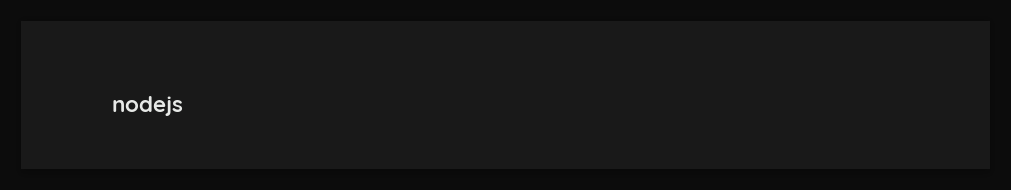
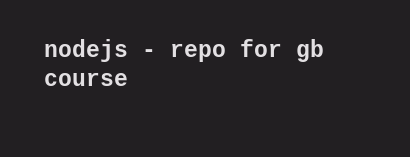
(183, 106) none -> [142,39,324,62] [44,72,128,86] - repo for gb course

